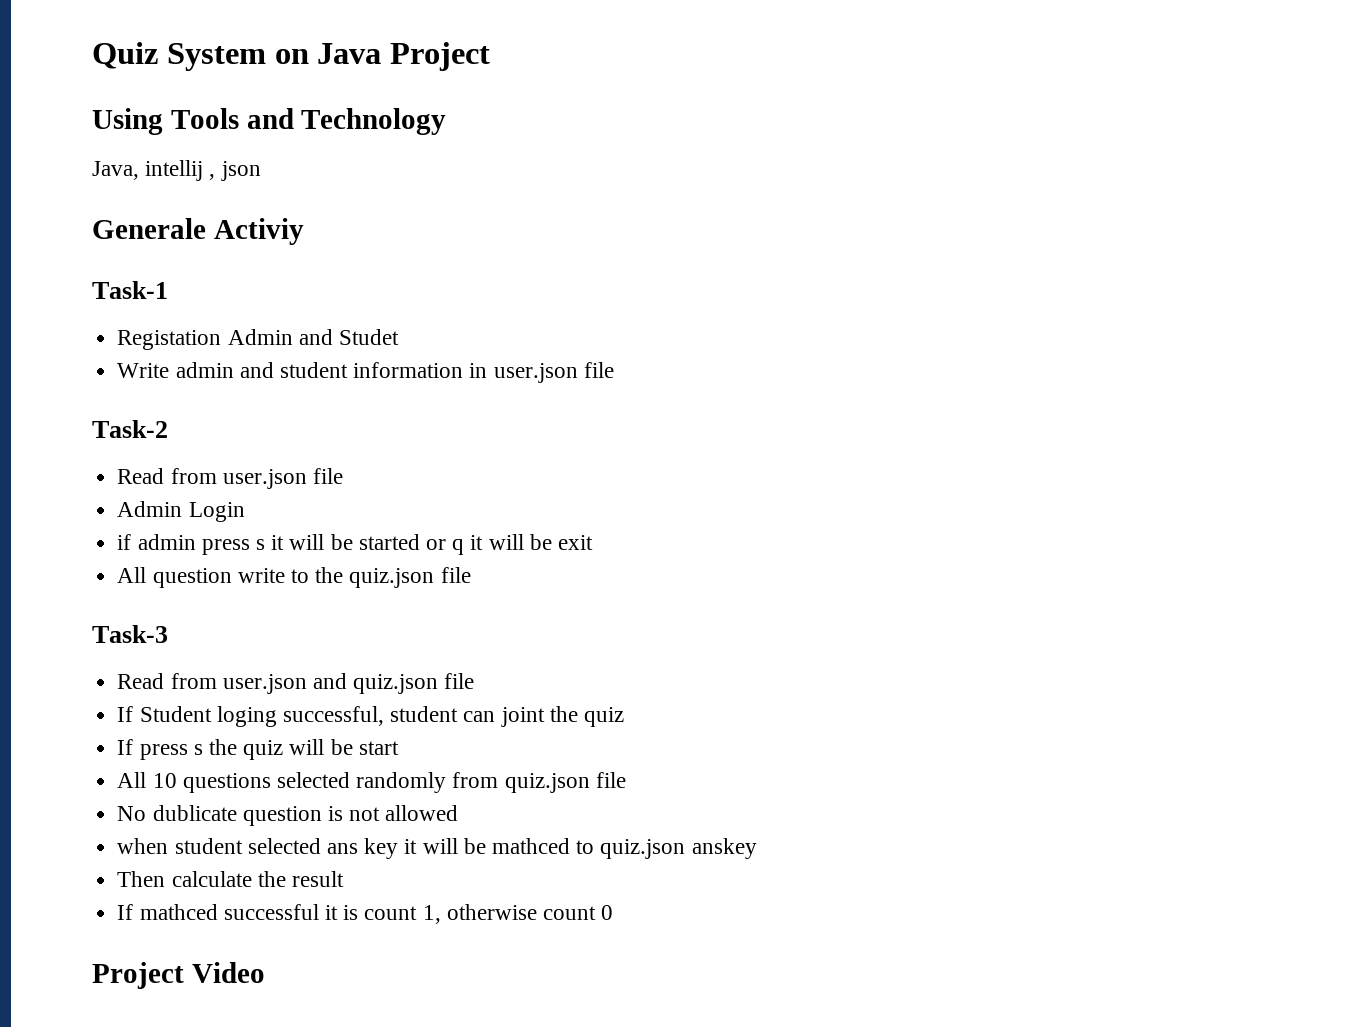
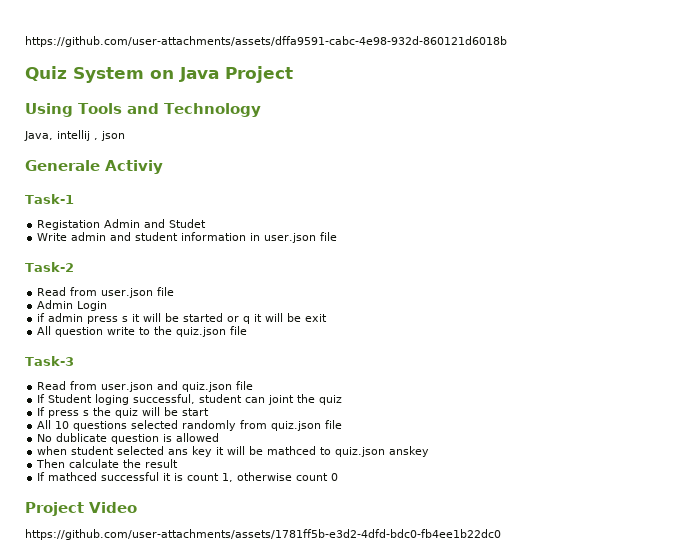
(92, 55) none -> [25,36,507,47] https://github.com/user-attachments/assets/dffa9591-cabc-4e98-932d-860121d6018b //
[349,807,381,821] not -> (173, 438) none
(265, 972) none -> [25,529,501,540] // https://github.com/user-attachments/assets/1781ff5b-e3d2-4dfd-bdc0-fb4ee1b22dc0

